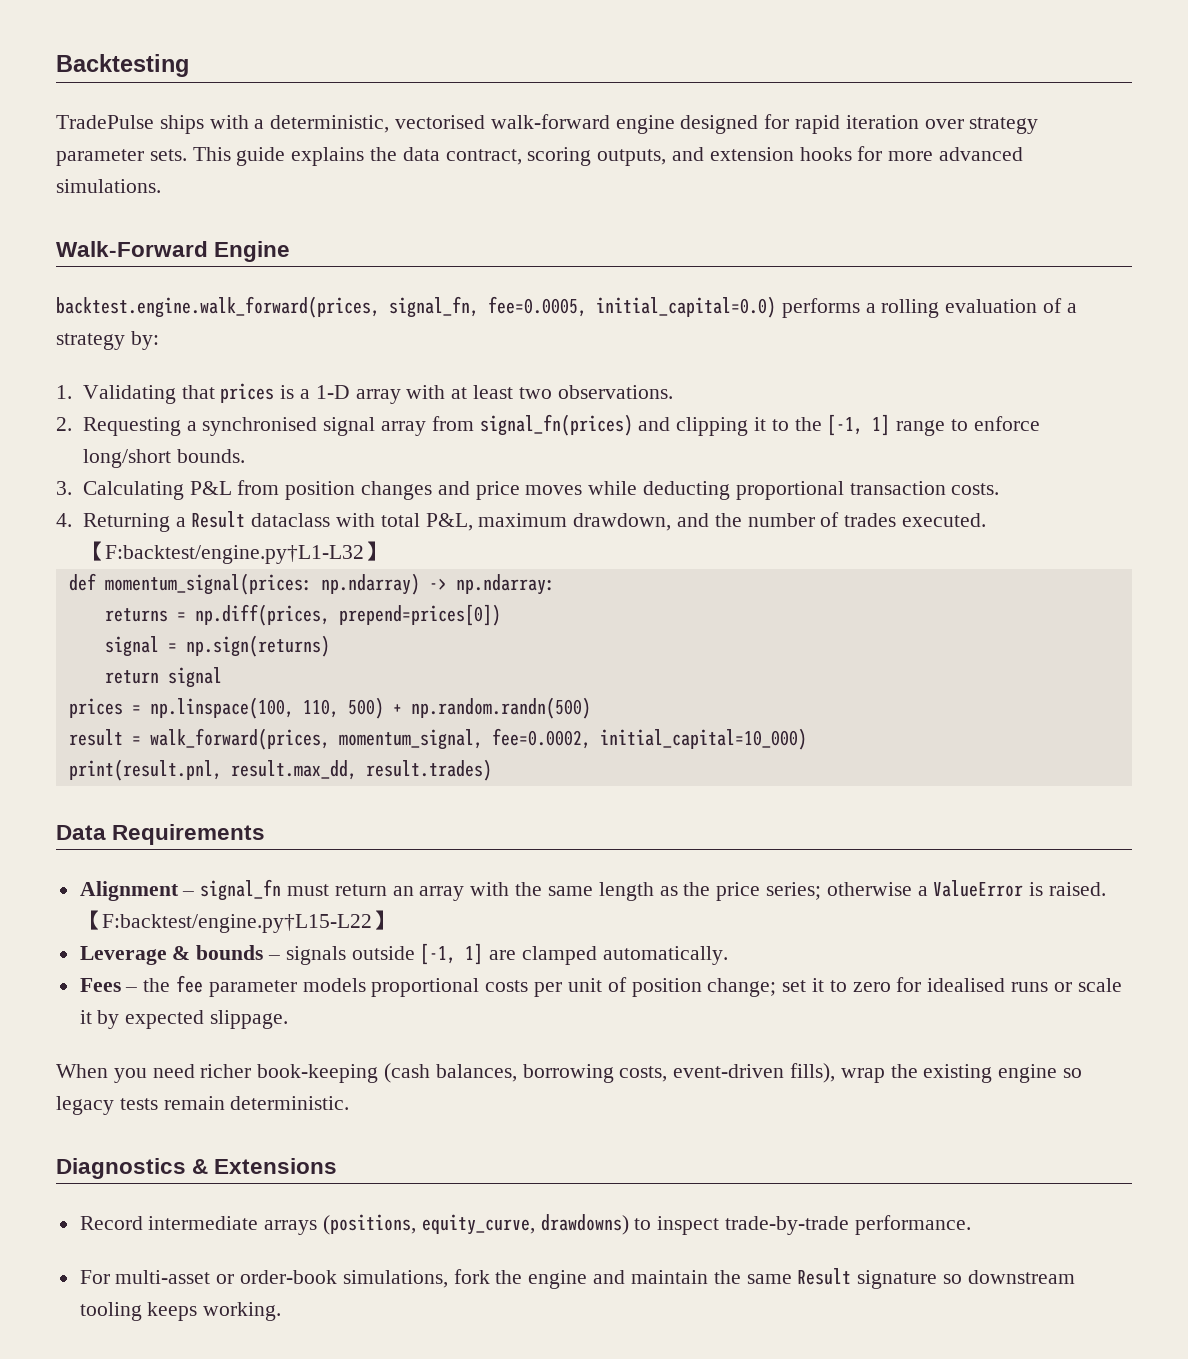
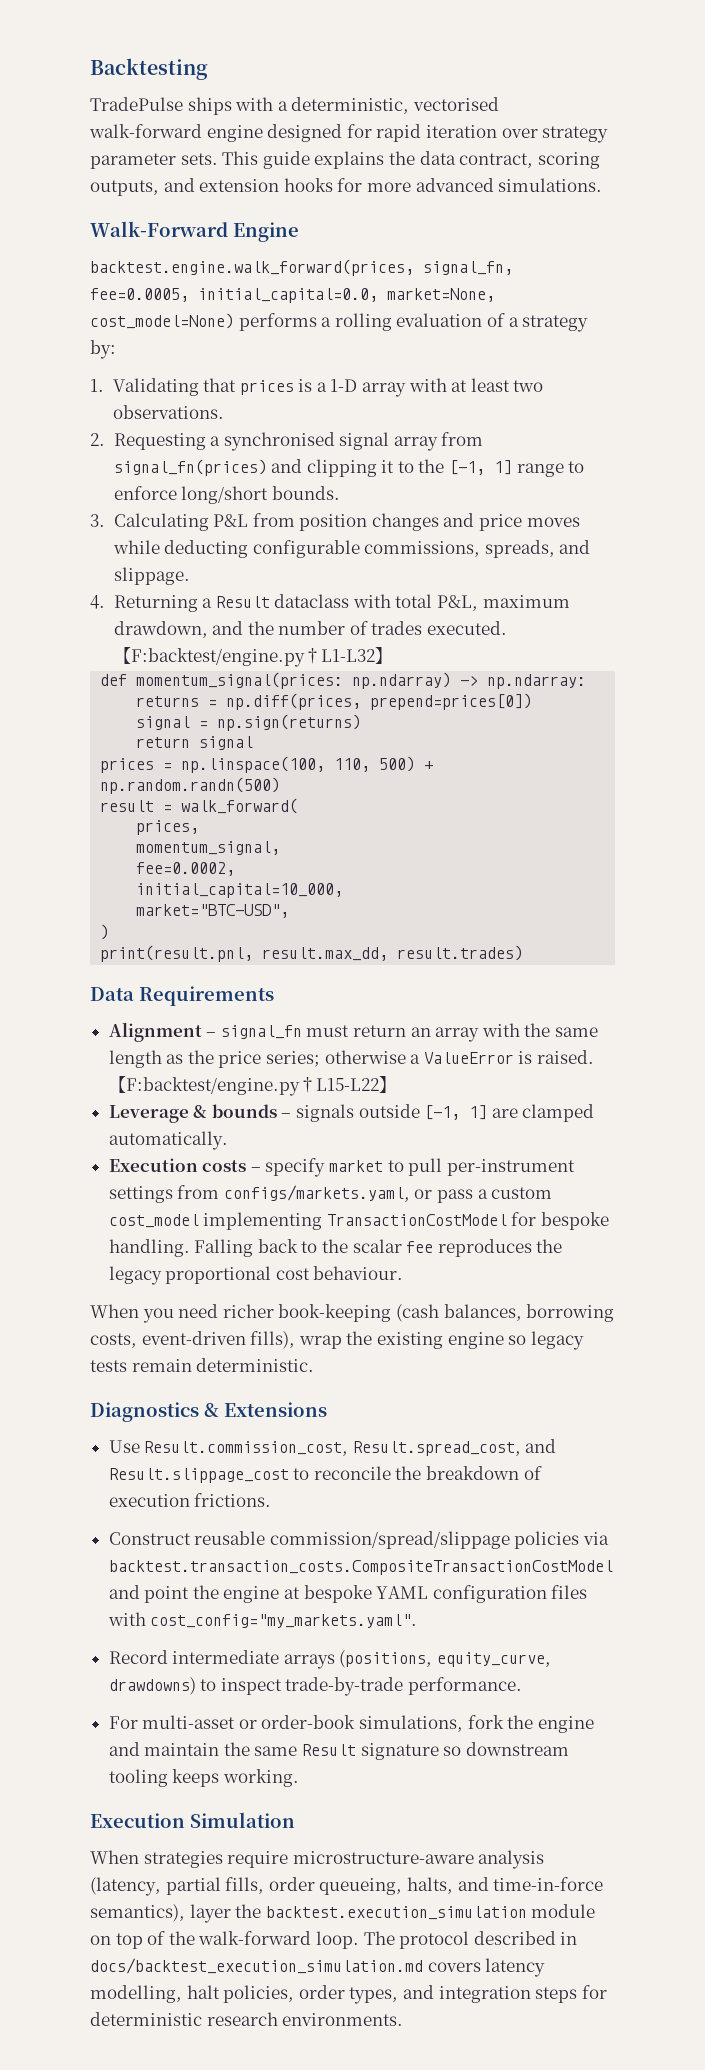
[596,296,776,318] initial_capital=0.0) -> [198,288,495,303] [90,313,234,329] initial_capital=0.0, market=None, cost_model=None)
[735,481,1000,500] proportional transaction costs. -> [252,540,591,558] [113,567,190,585] configurable commissions, spreads, and slippage.
[149,728,330,750] walk_forward(prices, -> [181,798,299,814] [136,820,200,835] walk_forward( // prices, //
(483, 739) none -> (281, 848) //
[599,728,807,750] initial_capital=10_000) -> [136,883,344,898] [136,904,290,918] [100,924,110,940] // initial_capital=10_000, // market="BTC-USD", // )
[79,975,1122,997] [79,1010,289,1029] Fees – the fee parameter models proportional costs per unit of position change; set it to zero for idealised runs or scale it by expected slippage. -> [108,1158,575,1177] [108,1185,553,1203] [108,1212,610,1230] [108,1239,563,1257] [108,1266,404,1285] Execution costs – specify market to pull per-instrument settings from configs/markets.yaml, or pass a custom cost_model implementing TransactionCostModel for bespoke handling. Falling back to the scalar fee reproduces the legacy proportional cost behaviour.
(338, 1166) none -> [108,1439,557,1456] [108,1466,542,1483] [108,1493,272,1507] [108,1531,610,1549] [108,1560,613,1575] [108,1585,588,1603] [107,1612,418,1628] // Use Result.commission_cost, Result.spread_cost, and Result.slippage_cost to reconcile the breakdown of execution frictions. // Construct reusable commission/spread/slippage policies via backtest.transaction_costs.CompositeTransactionCostModel and point the engine at bespoke YAML configuration files with cost_config="my_markets.yaml".
(282, 1311) none -> [90,1812,295,1828] [90,1850,545,1869] [90,1877,604,1896] [90,1904,596,1923] [90,1931,578,1949] [90,1958,546,1977] [90,1985,607,2004] [90,2012,404,2026] // Execution Simulation // When strategies require microstructure-aware analysis (latency, partial fills, order queueing, halts, and time-in-force semantics), layer the backtest.execution_simulation module on top of the walk-forward loop. The protocol described in docs/backtest_execution_simulation.md covers latency modelling, halt policies, order types, and integration steps for deterministic research environments.

